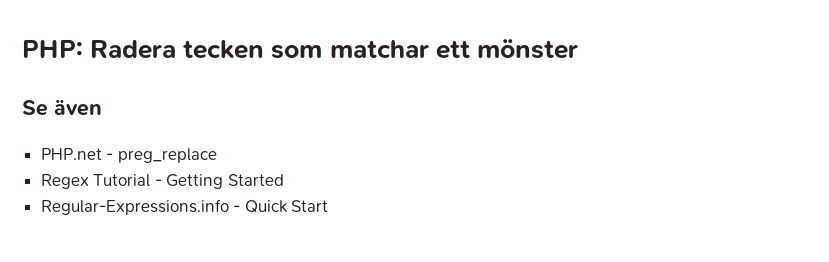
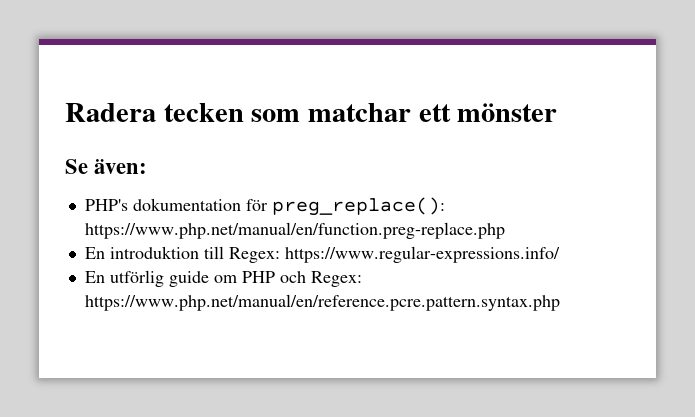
[22,40,83,58] PHP: -> (65, 112) none
[54,99,102,116] [40,148,217,163] [40,174,285,189] [40,199,329,215] även // PHP.net - preg_replace // Regex Tutorial - Getting Started // Regular-Expressions.info - Quick Start -> [94,159,148,174] [84,197,445,216] [84,222,505,239] [84,246,560,263] [84,270,362,287] [84,294,560,311] även: // PHP's dokumentation för preg_replace(): https://www.php.net/manual/en/function.preg-replace.php // En introduktion till Regex: https://www.regular-expressions.info/ // En utförlig guide om PHP och Regex: https://www.php.net/manual/en/reference.pcre.pattern.syntax.php

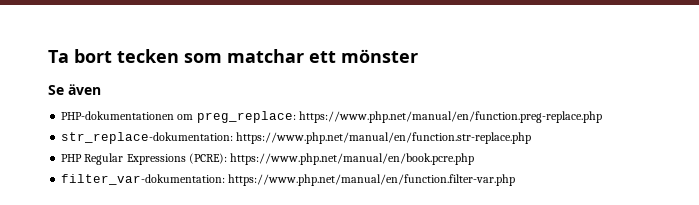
[65,103,156,122] Radera -> [48,49,112,63] Ta bort
[94,159,148,174] [84,197,445,216] [84,222,505,239] [84,246,560,263] [84,270,362,287] [84,294,560,311] även: // PHP's dokumentation för preg_replace(): https://www.php.net/manual/en/function.preg-replace.php // En introduktion till Regex: https://www.regular-expressions.info/ // En utförlig guide om PHP och Regex: https://www.php.net/manual/en/reference.pcre.pattern.syntax.php -> [68,84,101,95] [61,111,602,123] [61,132,532,144] [61,153,475,165] [61,174,516,186] även // PHP-dokumentationen om preg_replace: https://www.php.net/manual/en/function.preg-replace.php // str_replace-dokumentation: https://www.php.net/manual/en/function.str-replace.php // PHP Regular Expressions (PCRE): https://www.php.net/manual/en/book.pcre.php // filter_var-dokumentation: https://www.php.net/manual/en/function.filter-var.php

